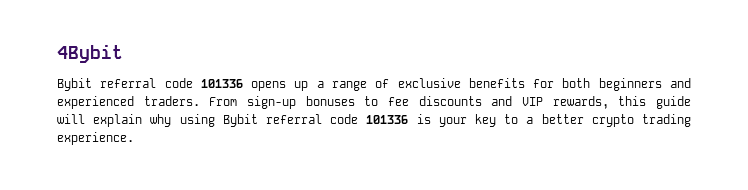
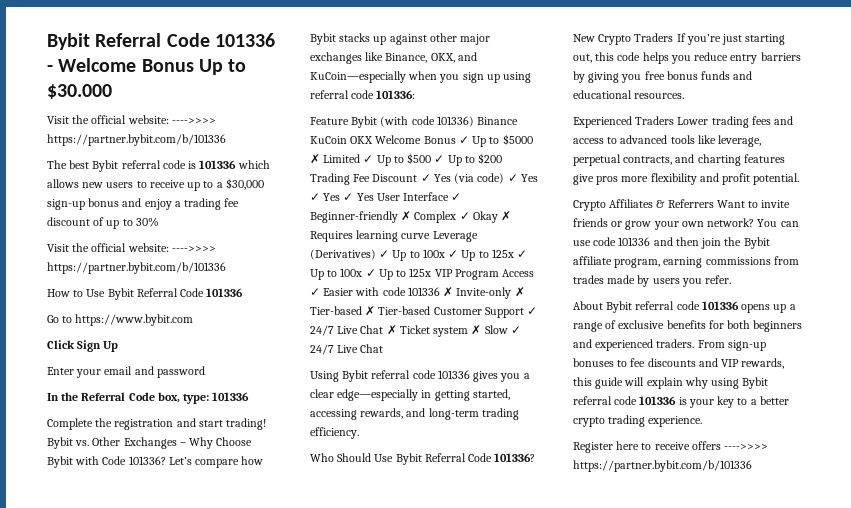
[57,44,123,63] 4Bybit // -> [47,33,275,50] [47,58,247,75] [47,84,112,99] [47,115,216,124] [47,134,226,146] [47,160,270,172] [47,178,264,191] [47,198,240,210] [47,217,159,229] [47,243,216,252] [47,262,226,274] [47,288,244,300] [47,314,194,326] [47,340,119,352] [47,366,205,378] [47,392,250,404] [47,418,267,430] [47,437,253,449] [47,456,264,468] [310,33,491,45] [310,52,477,64] [310,71,532,83] [310,90,416,99] [310,116,519,128] [310,134,533,147] [310,153,503,166] [310,173,538,185] [310,192,462,201] [310,211,512,223] [310,230,478,242] [310,249,528,261] [310,268,535,280] [310,287,525,299] [310,306,538,318] [310,325,521,337] [310,344,384,355] [310,370,530,382] [310,389,510,401] [310,408,519,420] [310,427,359,439] [310,453,536,465] [573,33,786,45] [573,52,801,64] [573,71,753,83] [573,90,685,99] [573,116,794,128] [573,135,762,147] [573,154,785,166] [573,173,800,185] [573,199,791,211] [573,218,799,230] [573,237,770,249] [573,256,799,268] [573,275,732,287] [573,301,603,310] Bybit Referral Code 101336 - Welcome Bonus Up to $30.000 // Visit the official website: ---->>>> https://partner.bybit.com/b/101336 // The best Bybit referral code is 101336 which allows new users to receive up to a $30,000 sign-up bonus and enjoy a trading fee discount of up to 30% // Visit the official website: ---->>>> https://partner.bybit.com/b/101336 // How to Use Bybit Referral Code 101336 // Go to https://www.bybit.com // Click Sign Up // Enter your email and password // In the Referral Code box, type: 101336 // Complete the registration and start trading! Bybit vs. Other Exchanges – Why Choose Bybit with Code 101336? Let’s compare how Bybit stacks up against other major exchanges like Binance, OKX, and KuCoin—especially when you sign up using referral code 101336: // Feature Bybit (with code 101336) Binance KuCoin OKX Welcome Bonus ✓ Up to $5000 ✗ Limited ✓ Up to $500 ✓ Up to $200 Trading Fee Discount ✓ Yes (via code) ✓ Yes ✓ Yes ✓ Yes User Interface ✓ Beginner-friendly ✗ Complex ✓ Okay ✗ Requires learning curve Leverage (Derivatives) ✓ Up to 100x ✓ Up to 125x ✓ Up to 100x ✓ Up to 125x VIP Program Access ✓ Easier with code 101336 ✗ Invite-only ✗ Tier-based ✗ Tier-based Customer Support ✓ 24/7 Live Chat ✗ Ticket system ✗ Slow ✓ 24/7 Live Chat // Using Bybit referral code 101336 gives you a clear edge—especially in getting started, accessing rewards, and long-term trading efficiency. // Who Should Use Bybit Referral Code 101336? New Crypto Traders If you’re just starting out, this code helps you reduce entry barriers by giving you free bonus funds and educational resources. // Experienced Traders Lower trading fees and access to advanced tools like leverage, perpetual contracts, and charting features give pros more flexibility and profit potential. // Crypto Affiliates & Referrers Want to invite friends or grow your own network? You can use code 101336 and then join the Bybit affiliate program, earning commissions from trades made by users you refer. // About
(134, 138) none -> [573,441,769,453] [573,460,752,472] // Register here to receive offers ---->>>> https://partner.bybit.com/b/101336

